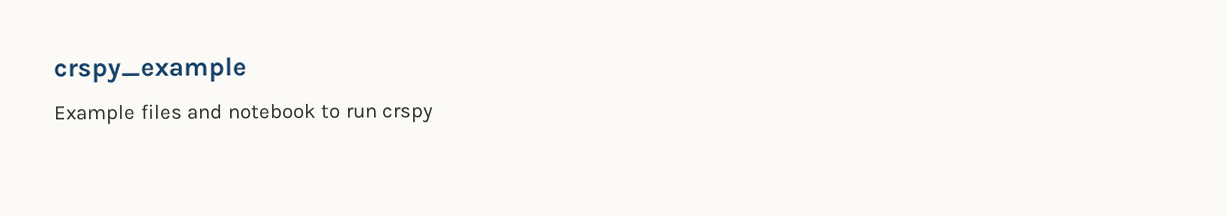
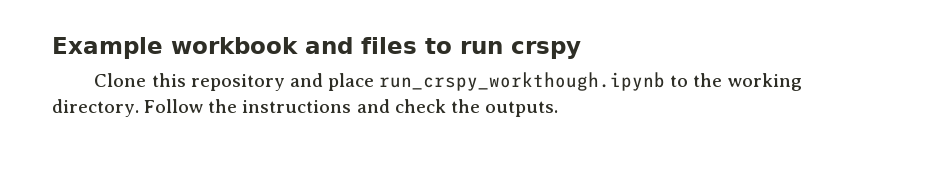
[53,57,247,84] [53,103,435,125] crspy_example // Example files and notebook to run crspy -> [52,37,581,59] [94,72,802,91] [52,99,558,117] Example workbook and files to run crspy // Clone this repository and place run_crspy_workthough.ipynb to the working directory. Follow the instructions and check the outputs.

